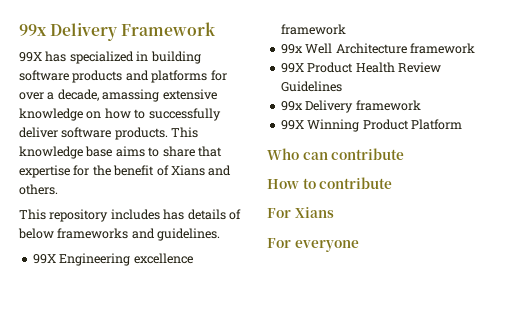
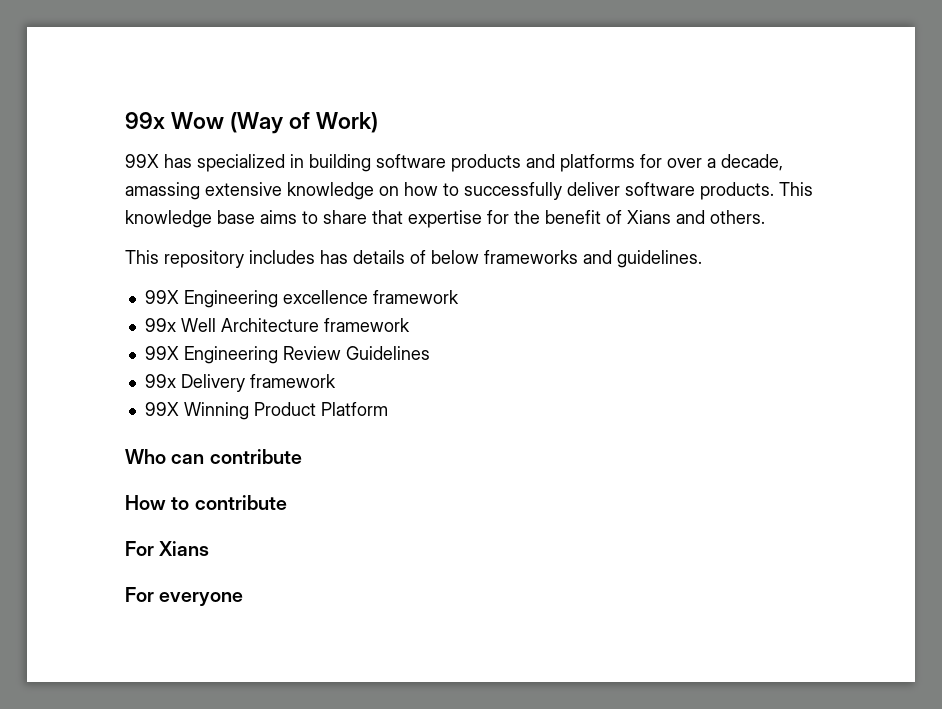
[19,22,217,41] 99x Delivery Framework -> [125,112,379,134] 99x Wow (Way of Work)
[307,62,395,73] Product Health -> [183,346,278,364] Engineering

